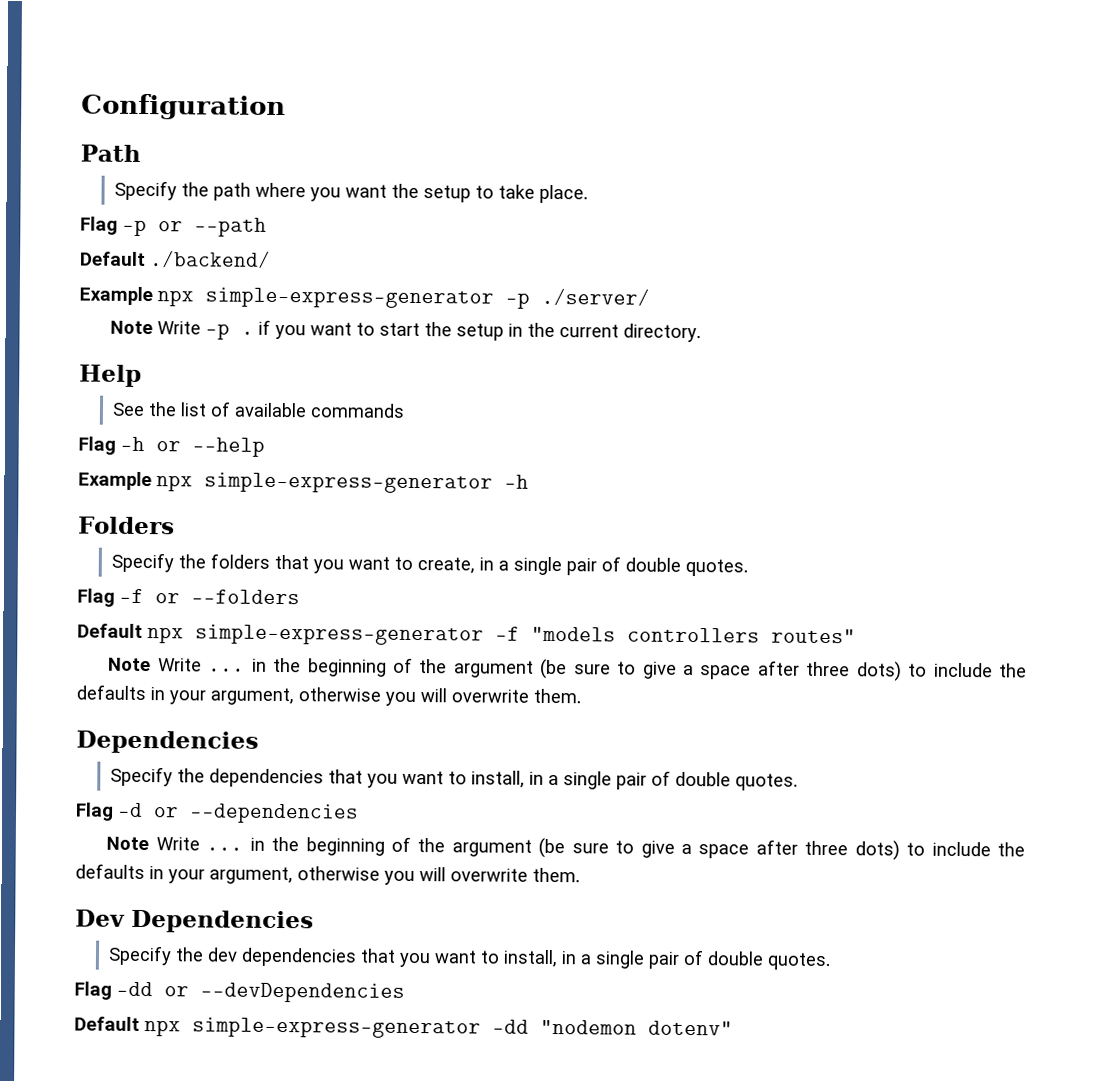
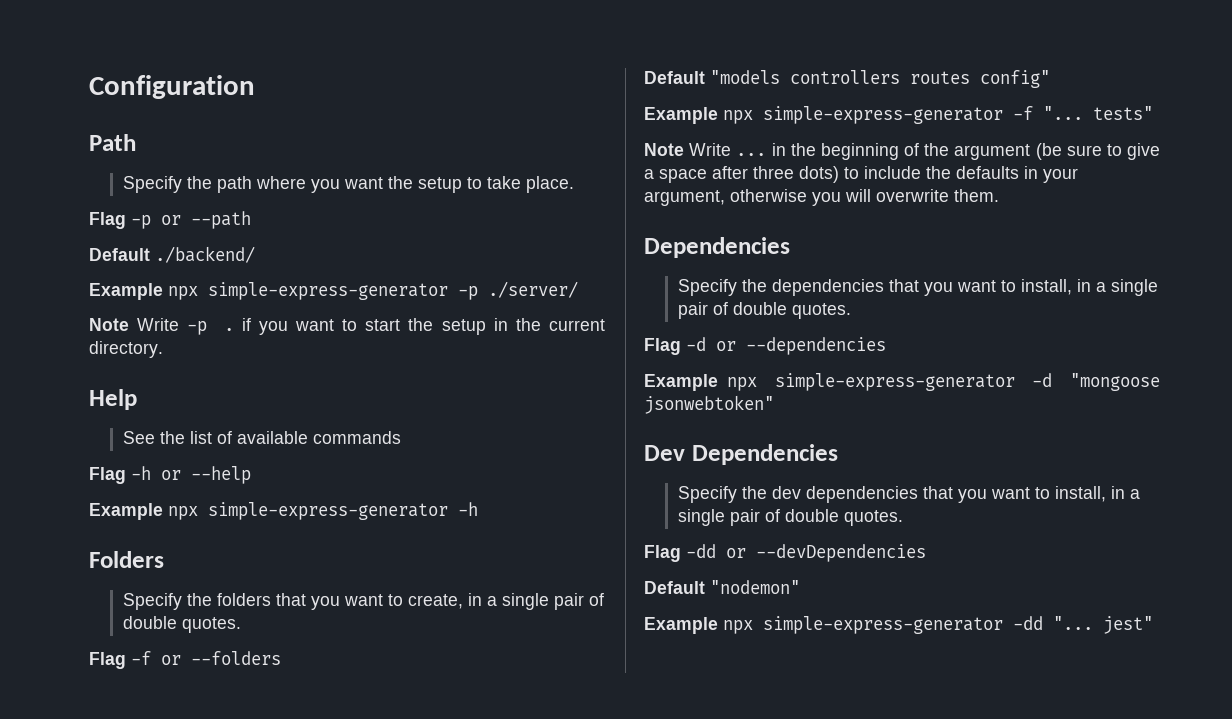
[147,624,856,646] npx simple-express-generator -f "models controllers routes" -> [710,70,1050,88] [644,106,1153,124] "models controllers routes config" // Example npx simple-express-generator -f "... tests"
[106,836,1026,861] [75,863,580,885] Note Write ... in the beginning of the argument (be sure to give a space after three dots) to include the defaults in your argument, otherwise you will overwrite them. -> [644,373,1160,391] [644,395,774,414] Example npx simple-express-generator -d "mongoose jsonwebtoken"
(140, 1023) none -> [710,580,800,594] [644,617,718,634] "nodemon" // Example
[540,1019,733,1036] "nodemon dotenv" -> [1053,616,1153,634] "... jest"

